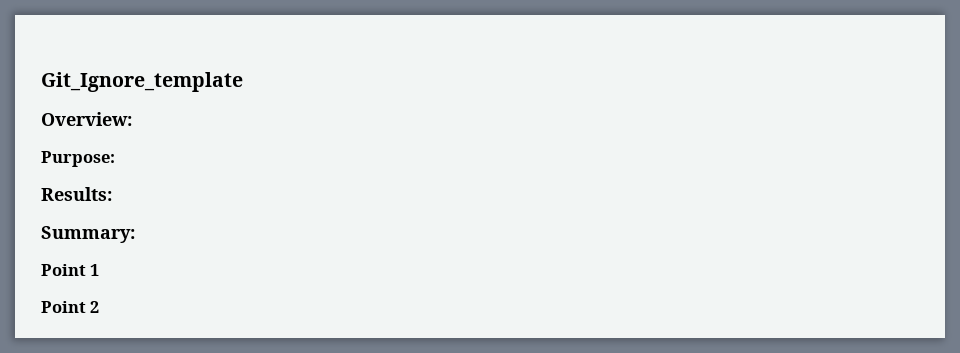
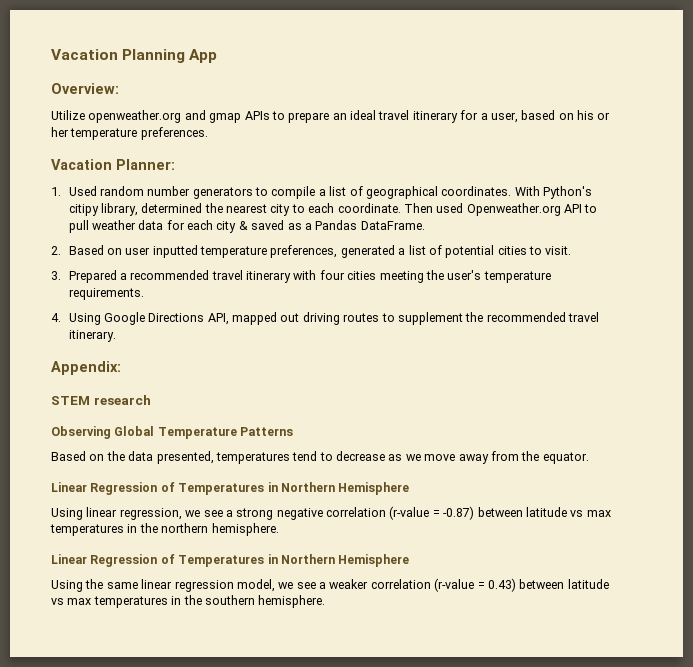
[41,72,243,92] [41,112,132,126] [41,151,115,167] [41,187,112,201] [41,226,135,243] [41,264,100,276] [41,301,100,313] Git_Ignore_template // Overview: // Purpose: // Results: // Summary: // Point 1 // Point 2 -> [51,49,218,63] [51,83,119,94] [51,110,611,123] [51,127,208,140] [51,159,175,170] [51,186,593,199] [68,203,598,216] [68,220,425,233] [51,245,572,258] [51,270,551,283] [68,288,144,300] [51,312,600,325] [68,330,116,342] [51,361,121,375] [51,395,151,405] [51,426,294,439] [51,451,589,464] [51,482,410,495] [51,506,611,520] [50,523,279,536] [51,554,410,567] [51,578,609,592] [51,595,326,608] Vacation Planning App // Overview: // Utilize openweather.org and gmap APIs to prepare an ideal travel itinerary for a user, based on his or her temperature preferences. // Vacation Planner: // 1. Used random number generators to compile a list of geographical coordinates. With Python's citipy library, determined the nearest city to each coordinate. Then used Openweather.org API to pull weather data for each city & saved as a Pandas DataFrame. // 2. Based on user inputted temperature preferences, generated a list of potential cities to visit. // 3. Prepared a recommended travel itinerary with four cities meeting the user's temperature requirements. // 4. Using Google Directions API, mapped out driving routes to supplement the recommended travel itinerary. // Appendix: // STEM research // Observing Global Temperature Patterns // Based on the data presented, temperatures tend to decrease as we move away from the equator. // Linear Regression of Temperatures in Northern Hemisphere // Using linear regression, we see a strong negative correlation (r-value = -0.87) between latitude vs max temperatures in the northern hemisphere. // Linear Regression of Temperatures in Northern Hemisphere // Using the same linear regression model, we see a weaker correlation (r-value = 0.43) between latitude vs max temperatures in the southern hemisphere.

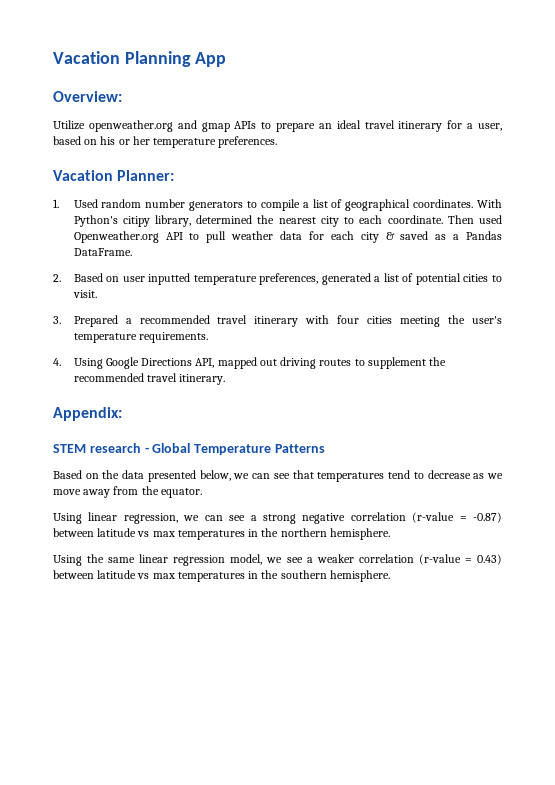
[51,426,111,439] // Observing -> [144,447,149,453] -
[156,451,214,464] presented, -> [147,470,314,482] presented below, we can see that
[51,482,410,495] // Linear Regression of Temperatures in Northern Hemisphere -> (202, 493) none
(201, 513) none -> [204,515,223,521] can
[51,554,410,567] // Linear Regression of Temperatures in Northern Hemisphere -> (390, 534) none

